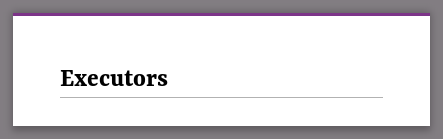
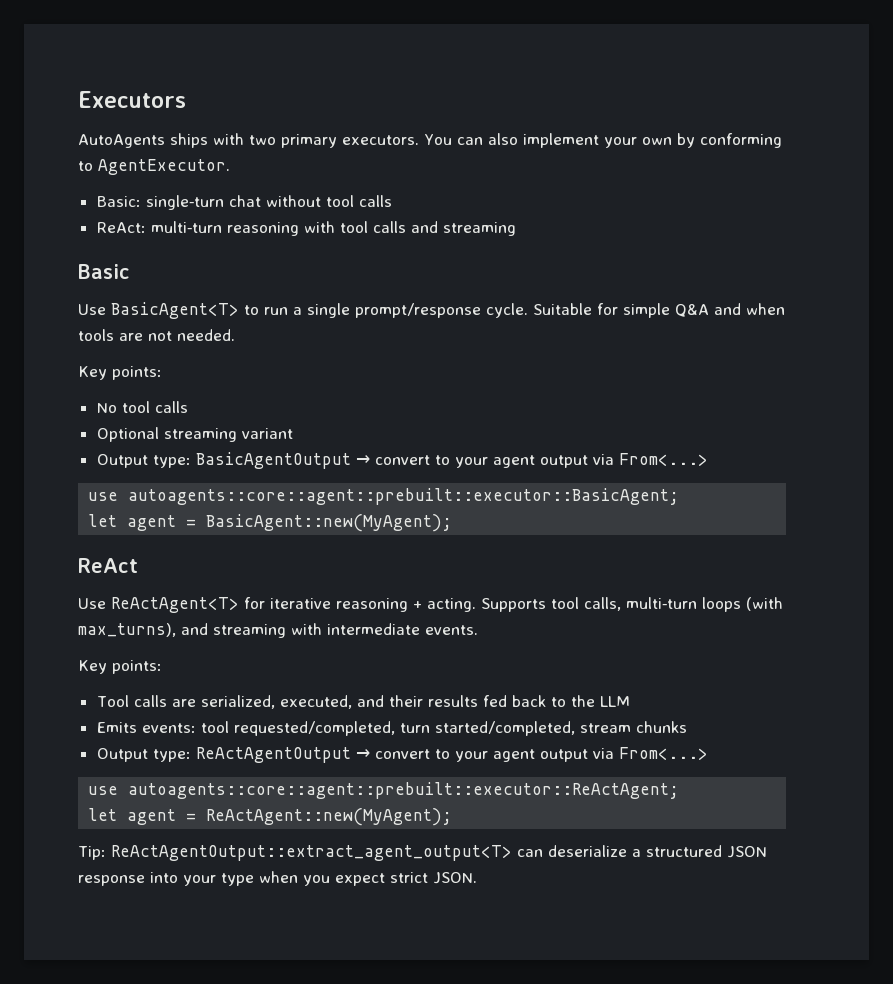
(168, 78) none -> [78,133,782,148] [78,159,230,175] [96,195,392,210] [96,221,516,236] [78,264,130,279] [78,302,785,319] [78,329,235,341] [78,366,162,380] [96,401,188,413] [96,427,293,442] [96,452,708,469] [88,488,680,505] [88,514,453,532] [78,558,138,573] [78,597,783,613] [78,623,478,638] [78,660,162,674] [96,695,630,709] [96,721,687,736] [96,747,708,763] [88,782,680,799] [88,808,453,826] [78,845,767,861] [78,871,477,886] // AutoAgents ships with two primary executors. You can also implement your own by conforming to AgentExecutor. // Basic: single‑turn chat without tool calls // ReAct: multi‑turn reasoning with tool calls and streaming // Basic // Use BasicAgent<T> to run a single prompt/response cycle. Suitable for simple Q&A and when tools are not needed. // Key points: // No tool calls // Optional streaming variant // Output type: BasicAgentOutput → convert to your agent output via From<...> // use autoagents::core::agent::prebuilt::executor::BasicAgent; // let agent = BasicAgent::new(MyAgent); // ReAct // Use ReActAgent<T> for iterative reasoning + acting. Supports tool calls, multi‑turn loops (with max_turns), and streaming with intermediate events. // Key points: // Tool calls are serialized, executed, and their results fed back to the LLM // Emits events: tool requested/completed, turn started/completed, stream chunks // Output type: ReActAgentOutput → convert to your agent output via From<...> // use autoagents::core::agent::prebuilt::executor::ReActAgent; // let agent = ReActAgent::new(MyAgent); // Tip: ReActAgentOutput::extract_agent_output<T> can deserialize a structured JSON response into your type when you expect strict JSON.

